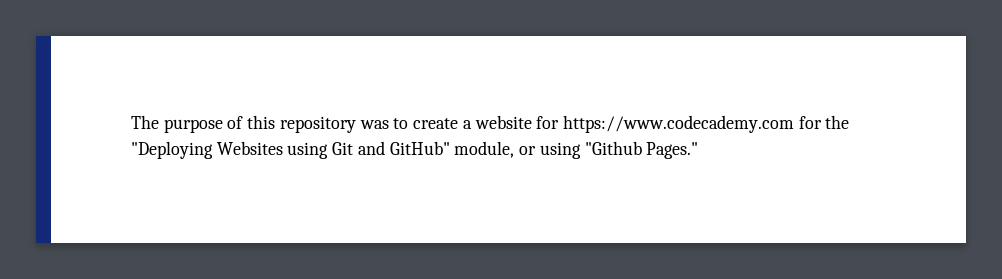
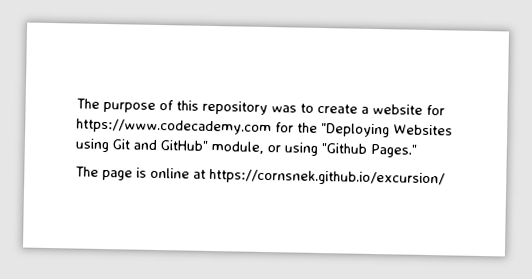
(699, 150) none -> [75,166,445,187] // The page is online at https://cornsnek.github.io/excursion/

